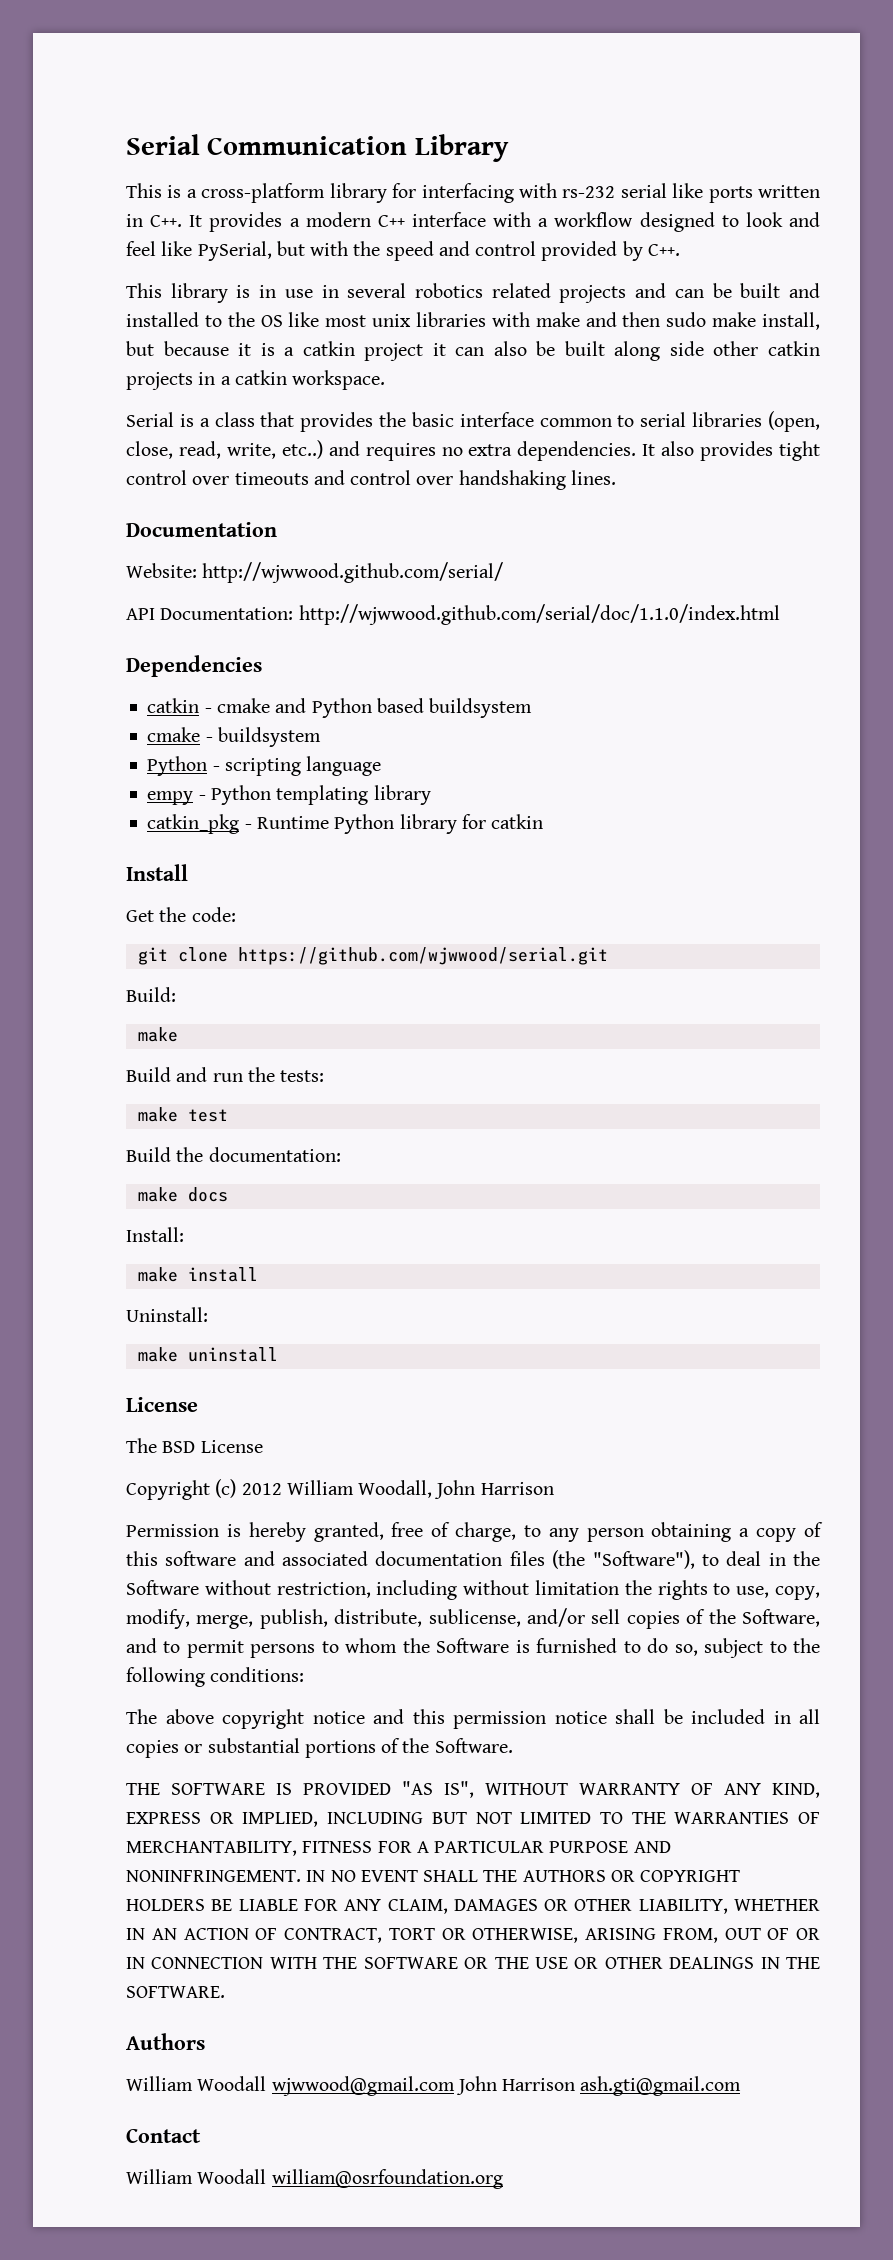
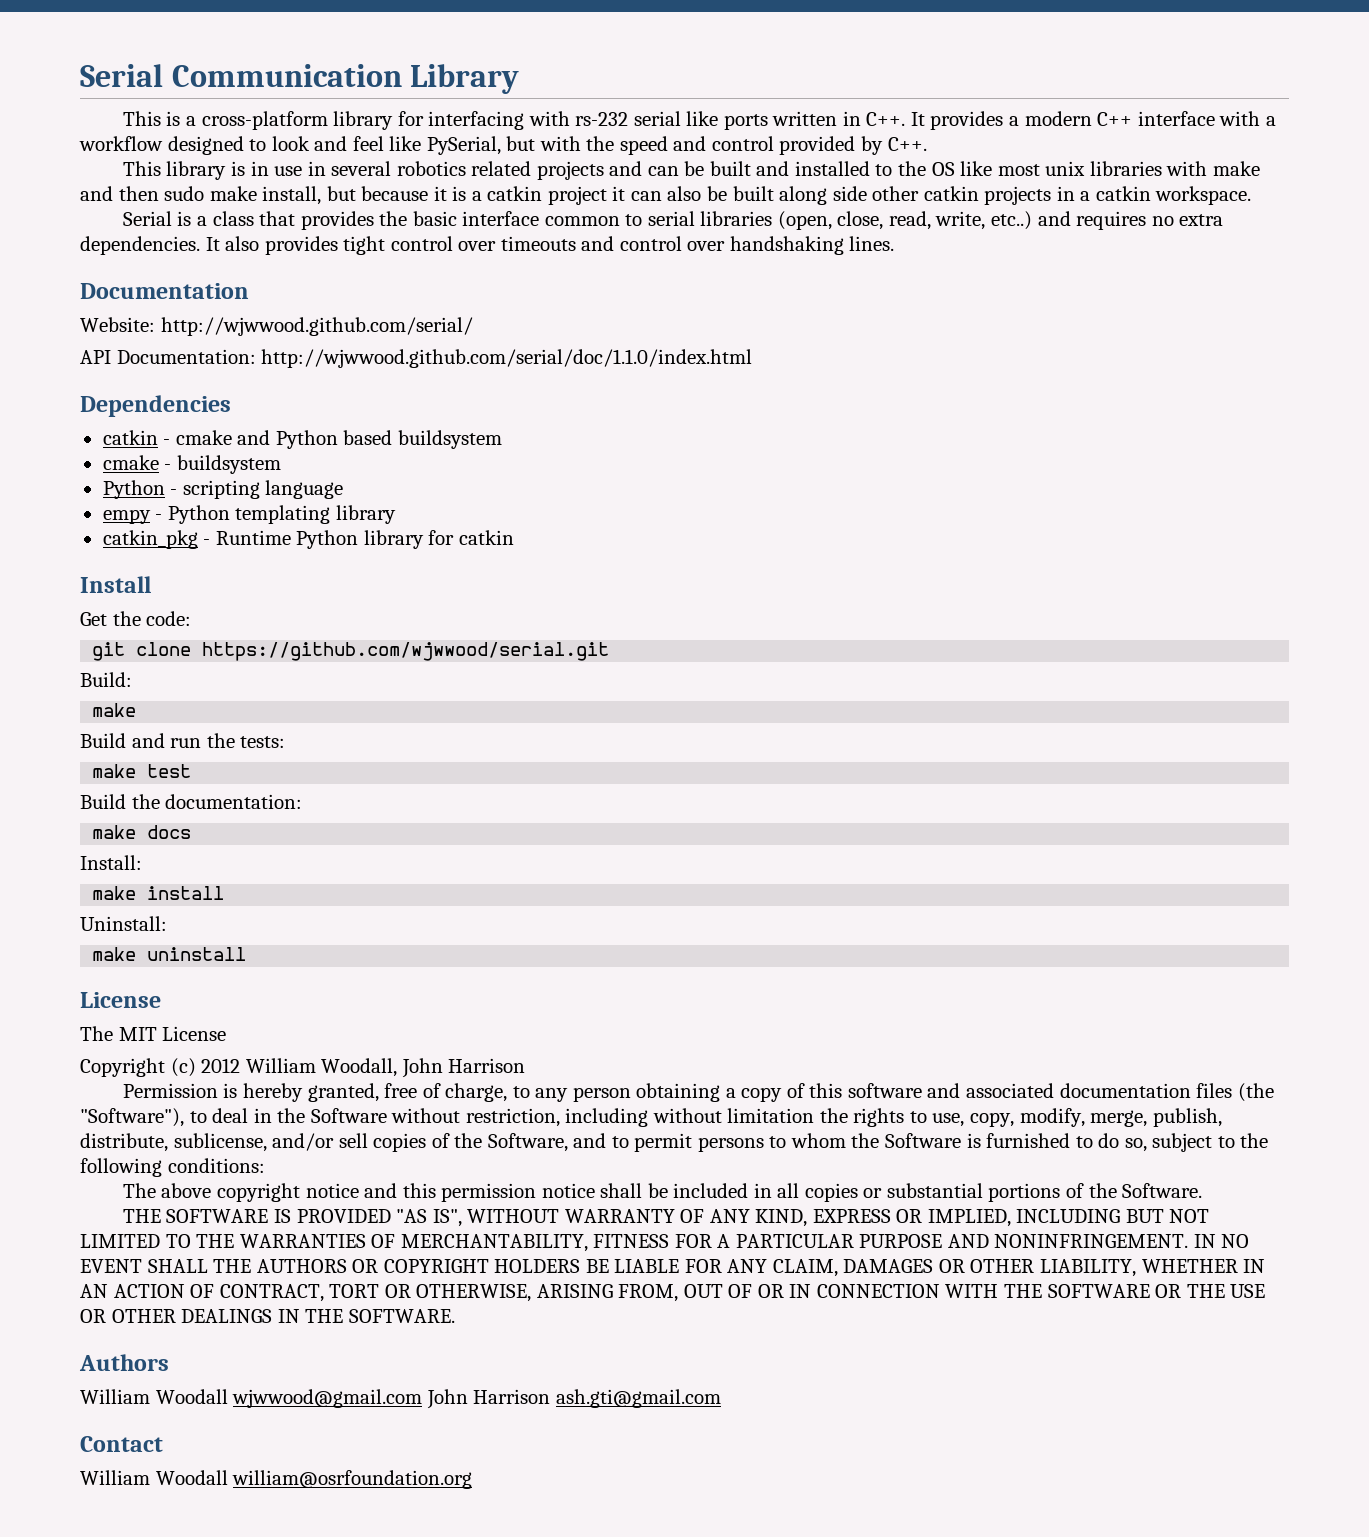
[162,1441,196,1453] BSD -> [118,1027,157,1041] MIT

